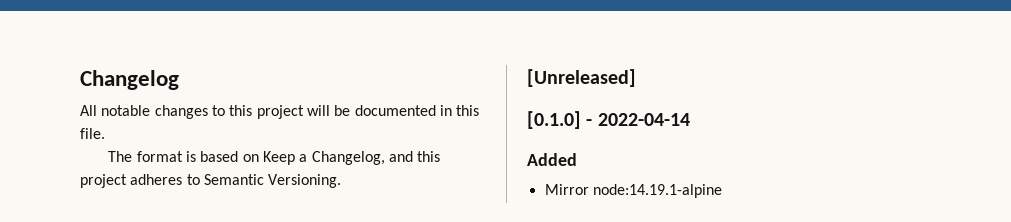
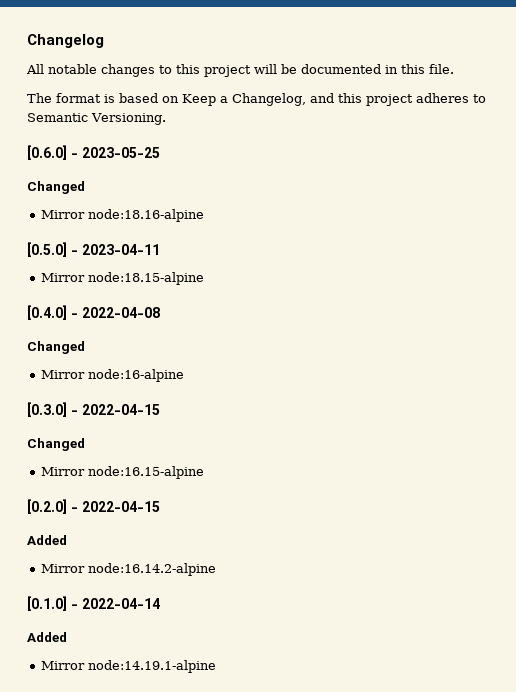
[527,69,636,87] [Unreleased] -> [27,145,160,160] [27,181,85,194] [40,209,204,222] [27,242,160,257] [40,272,204,285] [27,305,160,320] [27,341,85,354] [40,369,184,382] [27,402,160,417] [27,438,85,451] [40,466,204,479] [27,499,160,514] [27,535,67,545] [40,563,216,576] [0.6.0] - 2023-05-25 // Changed // Mirror node:18.16-alpine // [0.5.0] - 2023-04-11 // Mirror node:18.15-alpine // [0.4.0] - 2022-04-08 // Changed // Mirror node:16-alpine // [0.3.0] - 2022-04-15 // Changed // Mirror node:16.15-alpine // [0.2.0] - 2022-04-15 // Added // Mirror node:16.14.2-alpine

